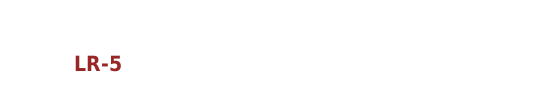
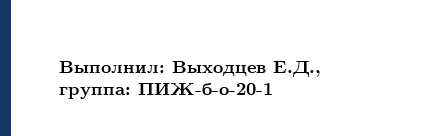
[74,55,122,72] LR-5 -> [59,61,321,77] [59,82,273,99] Выполнил: Выходцев Е.Д., группа: ПИЖ-б-о-20-1

